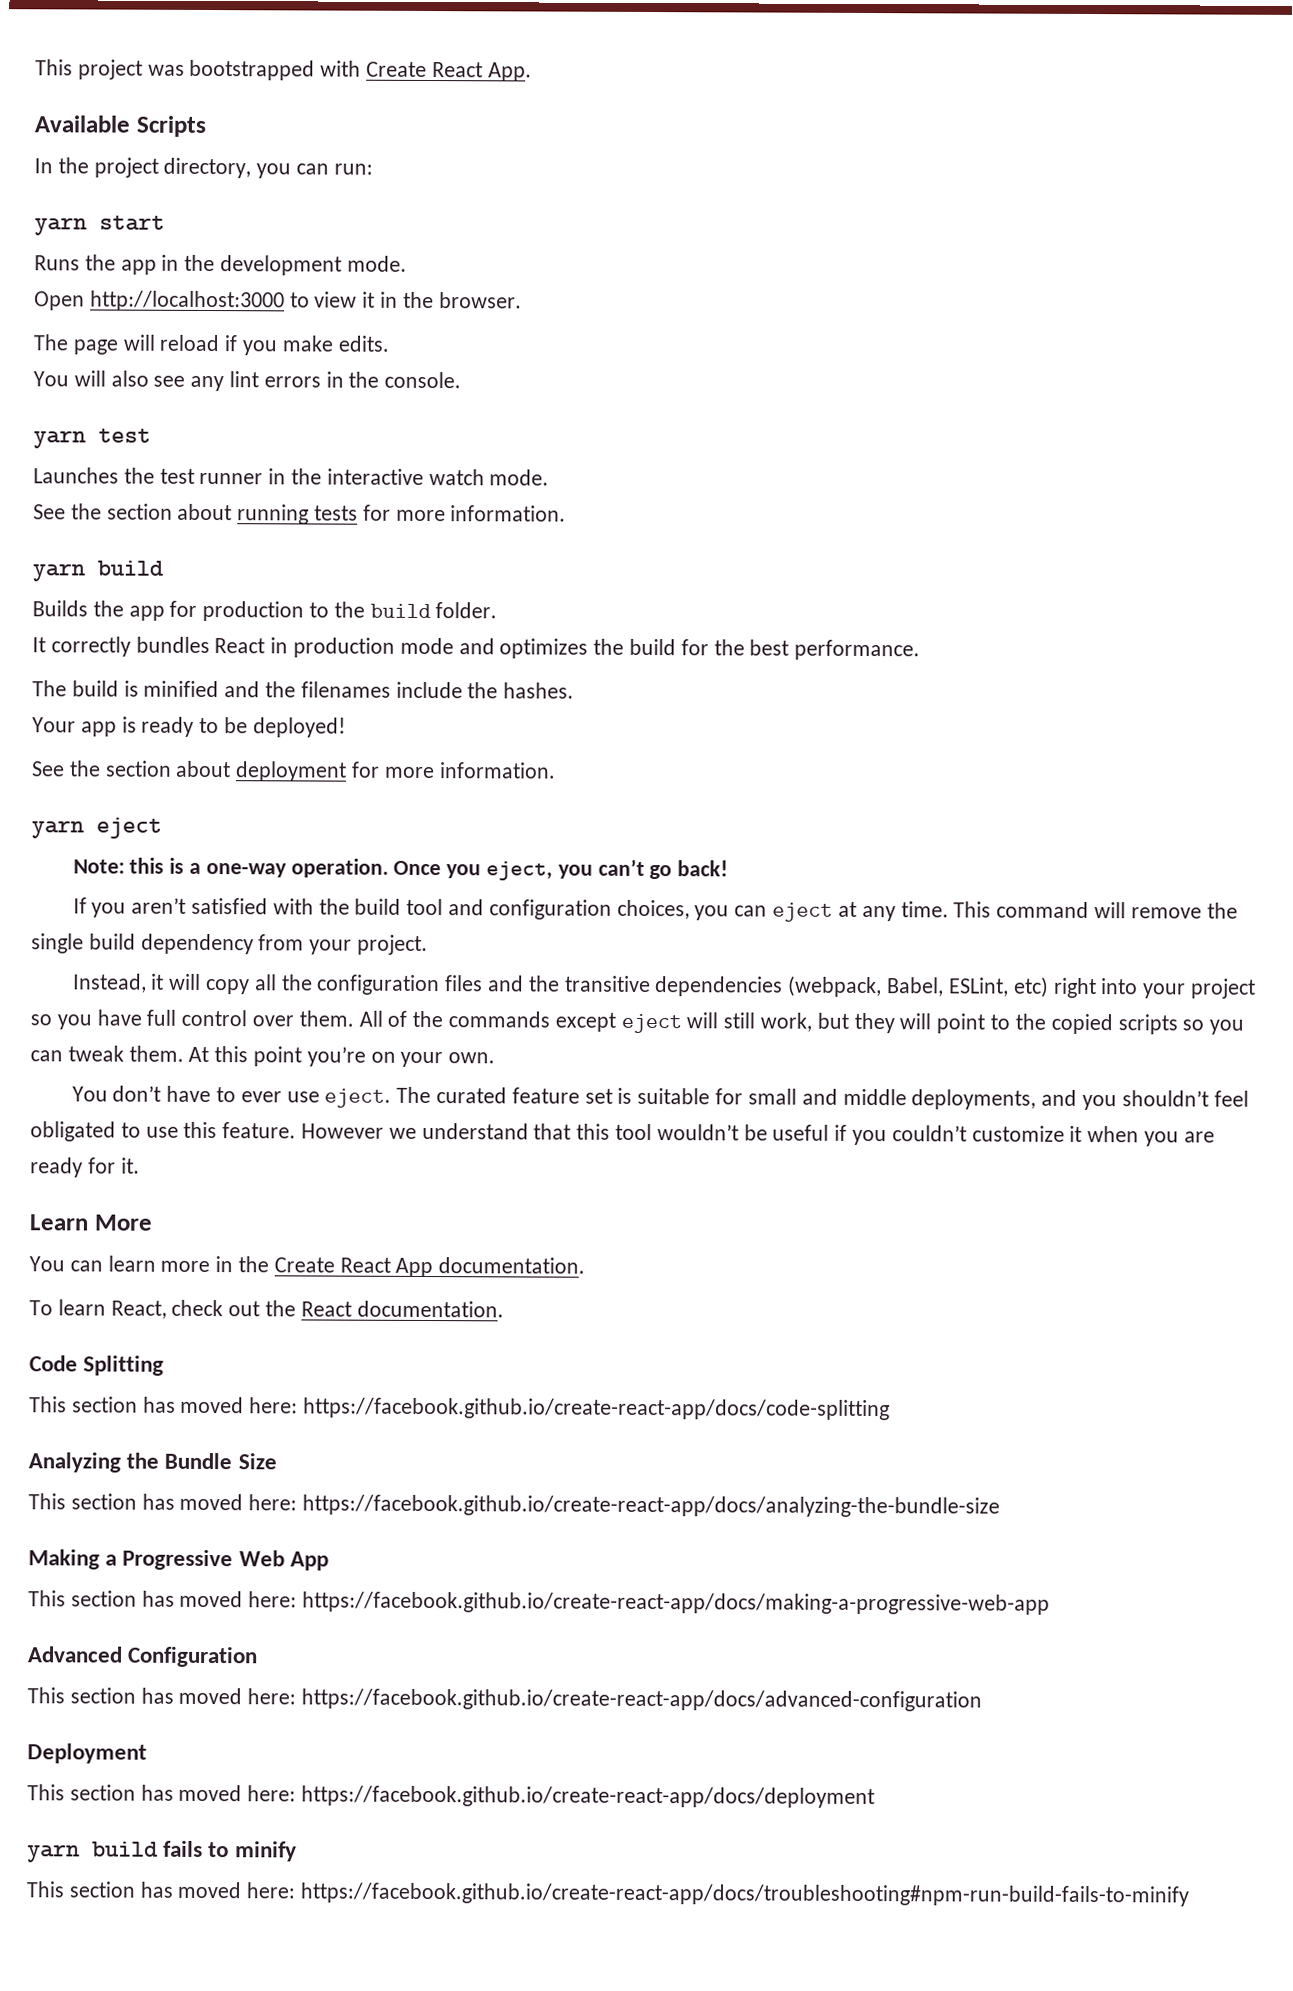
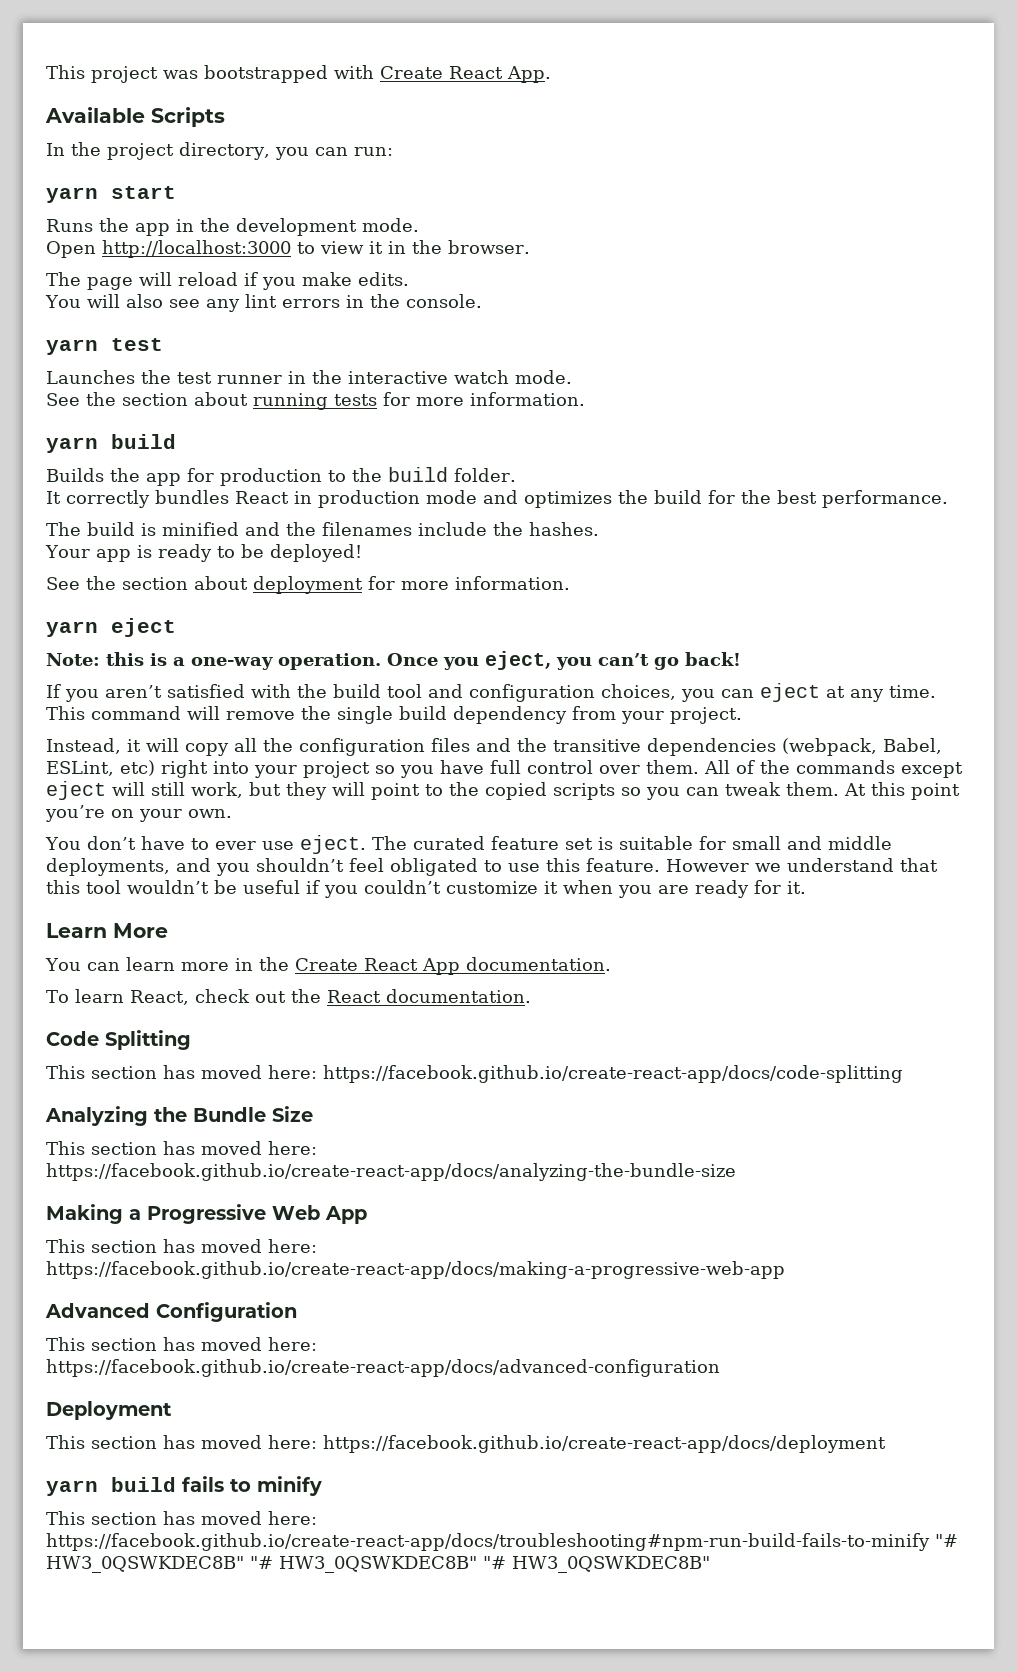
(1190, 1894) none -> [935,1534,958,1547] [46,1556,710,1573] "# HW3_0QSWKDEC8B" "# HW3_0QSWKDEC8B" "# HW3_0QSWKDEC8B"

